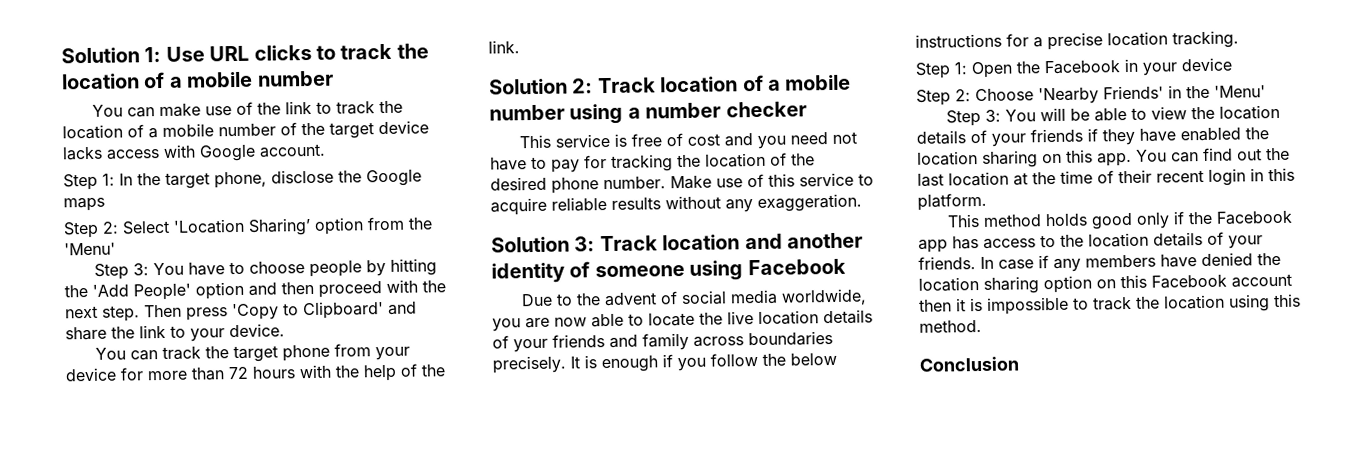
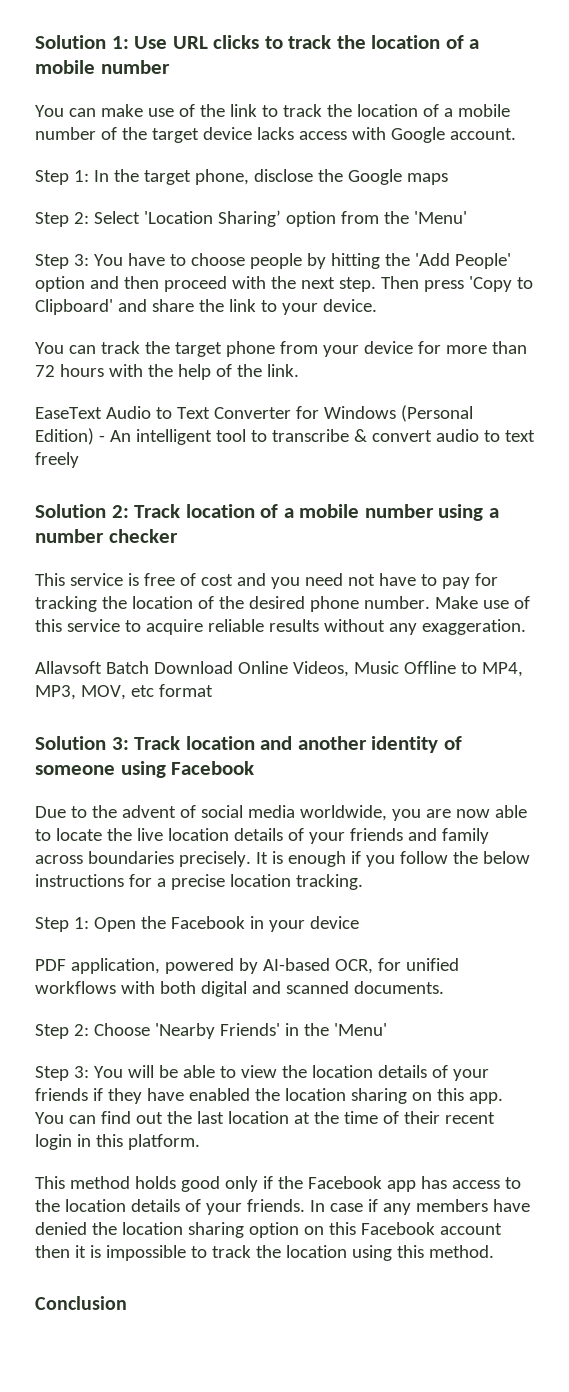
(520, 47) none -> [35,405,473,422] [35,428,535,445] [35,452,79,468] // EaseText Audio to Text Converter for Windows (Personal Edition) - An intelligent tool to transcribe & convert audio to text freely
(862, 202) none -> [35,661,523,677] [35,684,213,700] // Allavsoft Batch Download Online Videos, Music Offline to MP4, MP3, MOV, etc format
(1232, 64) none -> [35,958,459,974] [35,981,444,997] // PDF application, powered by AI-based OCR, for unified workflows with both digital and scanned documents.

